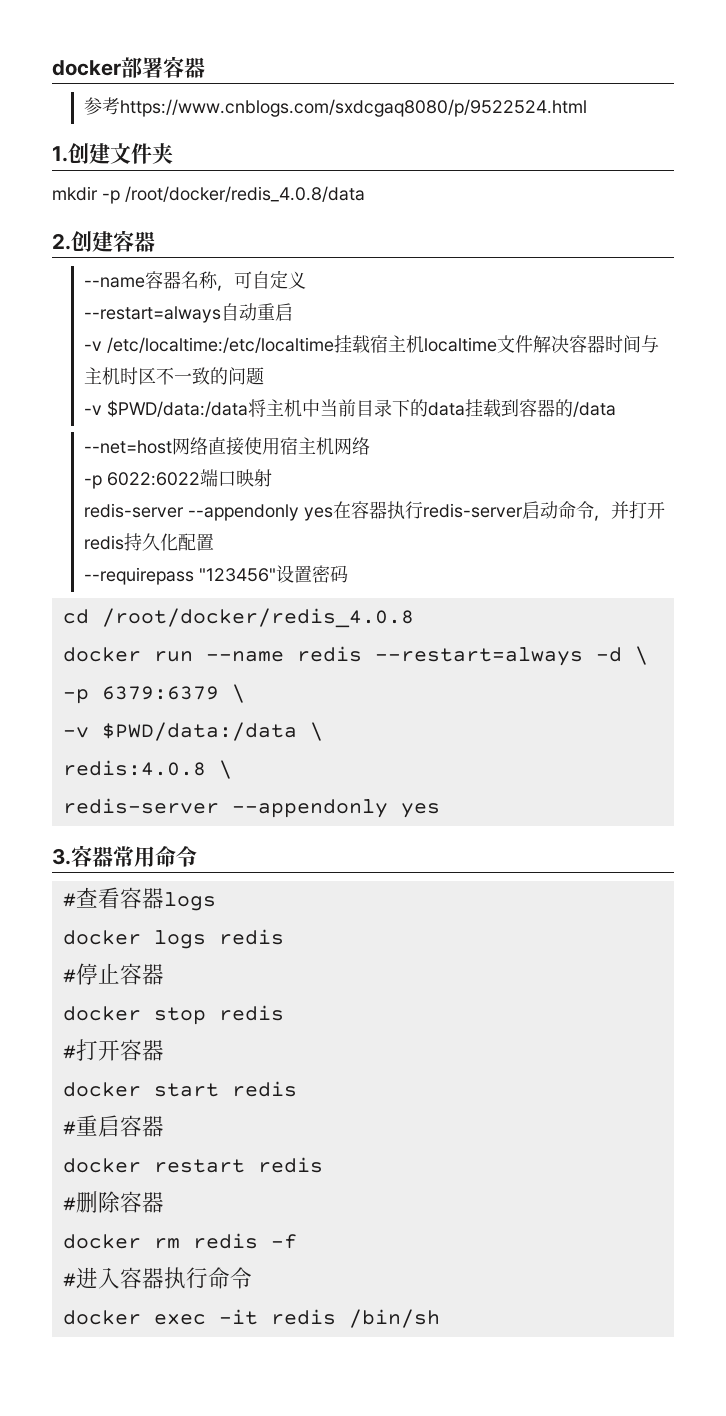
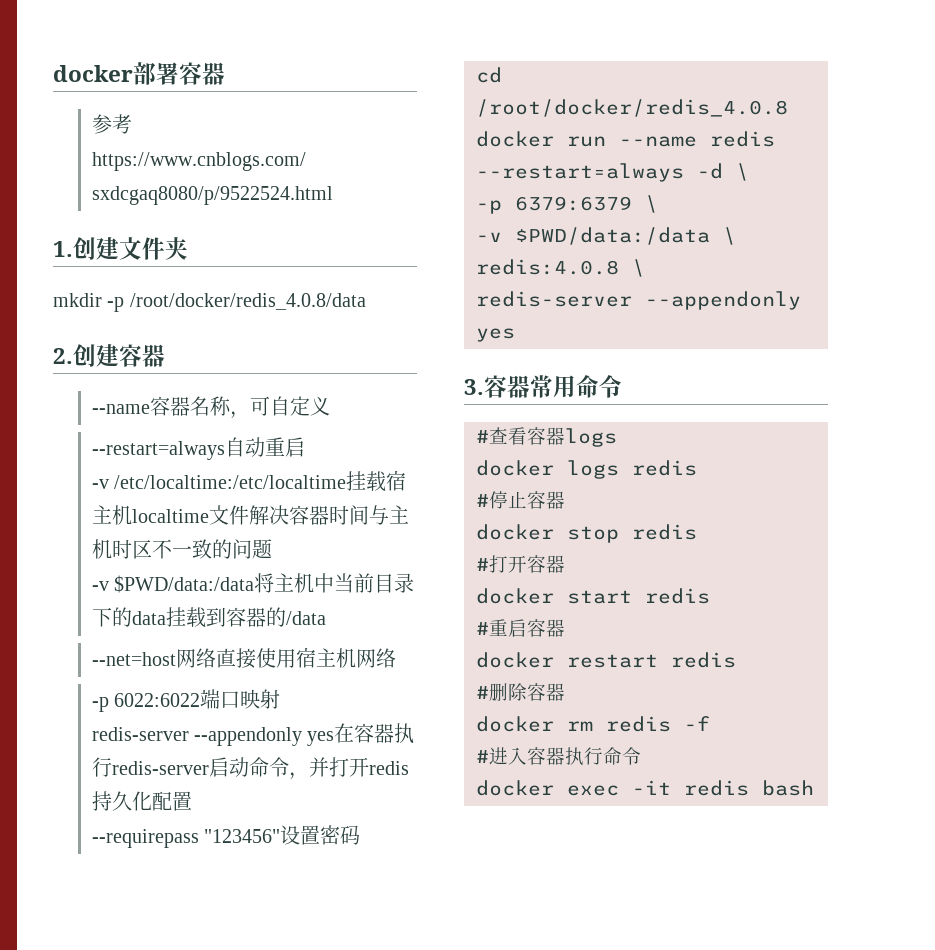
[348,1309,440,1328] /bin/sh -> [762,780,814,796] bash

